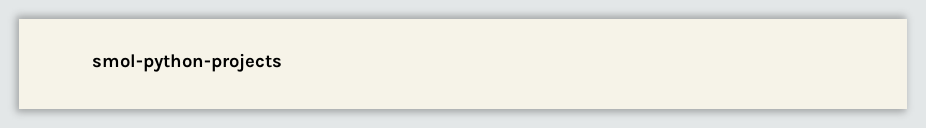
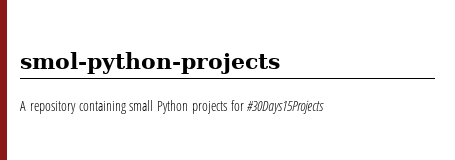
(282, 62) none -> [20,100,325,114] // A repository containing small Python projects for #30Days15Projects

